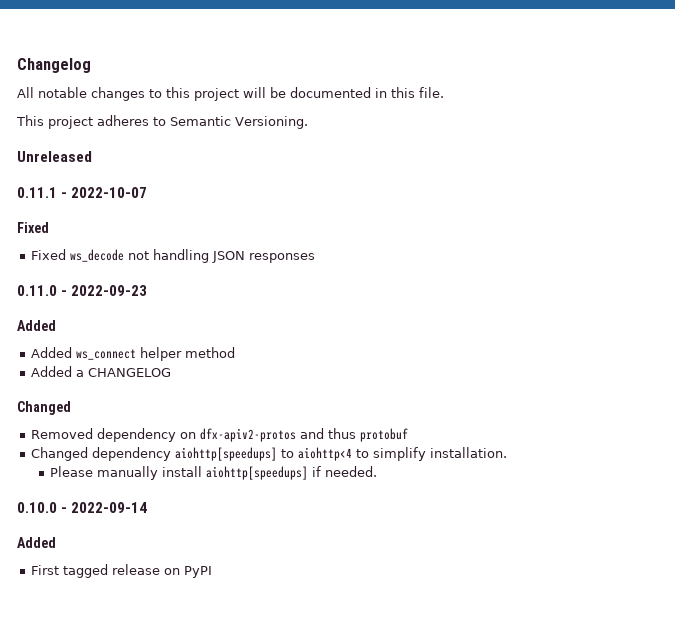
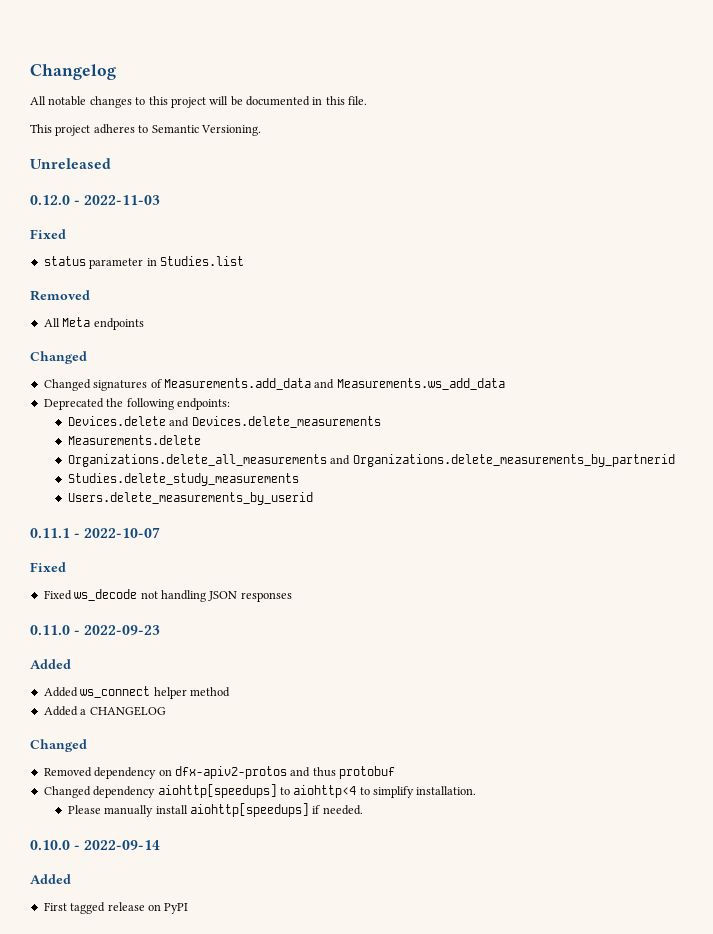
(92, 156) none -> [30,195,161,205] [30,229,66,239] [43,256,244,269] [30,290,90,301] [43,317,144,330] [30,351,87,364] [43,378,505,391] [43,398,230,410] [67,416,381,428] [67,435,201,445] [67,454,675,467] [67,473,299,486] [67,492,313,505] // 0.12.0 - 2022-11-03 // Fixed // status parameter in Studies.list // Removed // All Meta endpoints // Changed // Changed signatures of Measurements.add_data and Measurements.ws_add_data // Deprecated the following endpoints: // Devices.delete and Devices.delete_measurements // Measurements.delete // Organizations.delete_all_measurements and Organizations.delete_measurements_by_partnerid // Studies.delete_study_measurements // Users.delete_measurements_by_userid

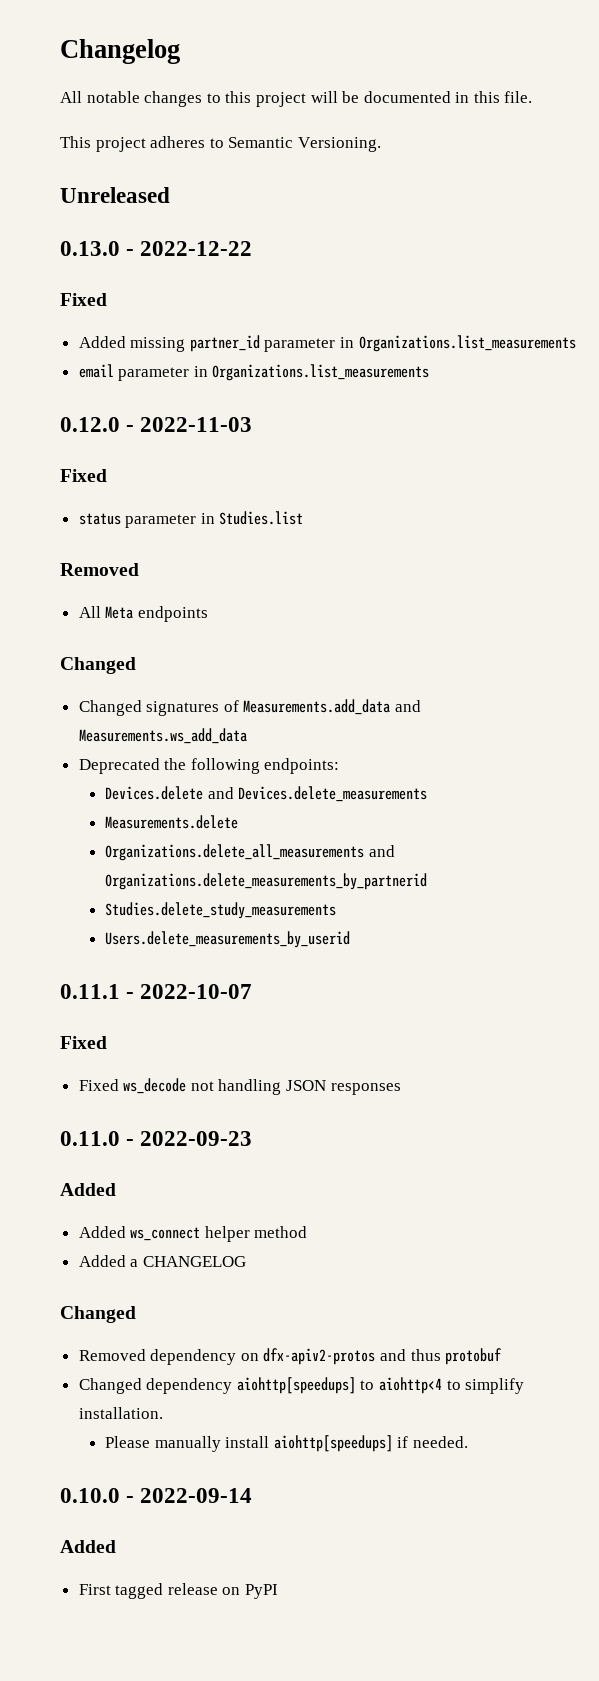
(111, 163) none -> [60,241,253,256] [60,293,107,306] [78,335,576,352] [78,364,430,381] // 0.13.0 - 2022-12-22 // Fixed // Added missing partner_id parameter in Organizations.list_measurements // email parameter in Organizations.list_measurements

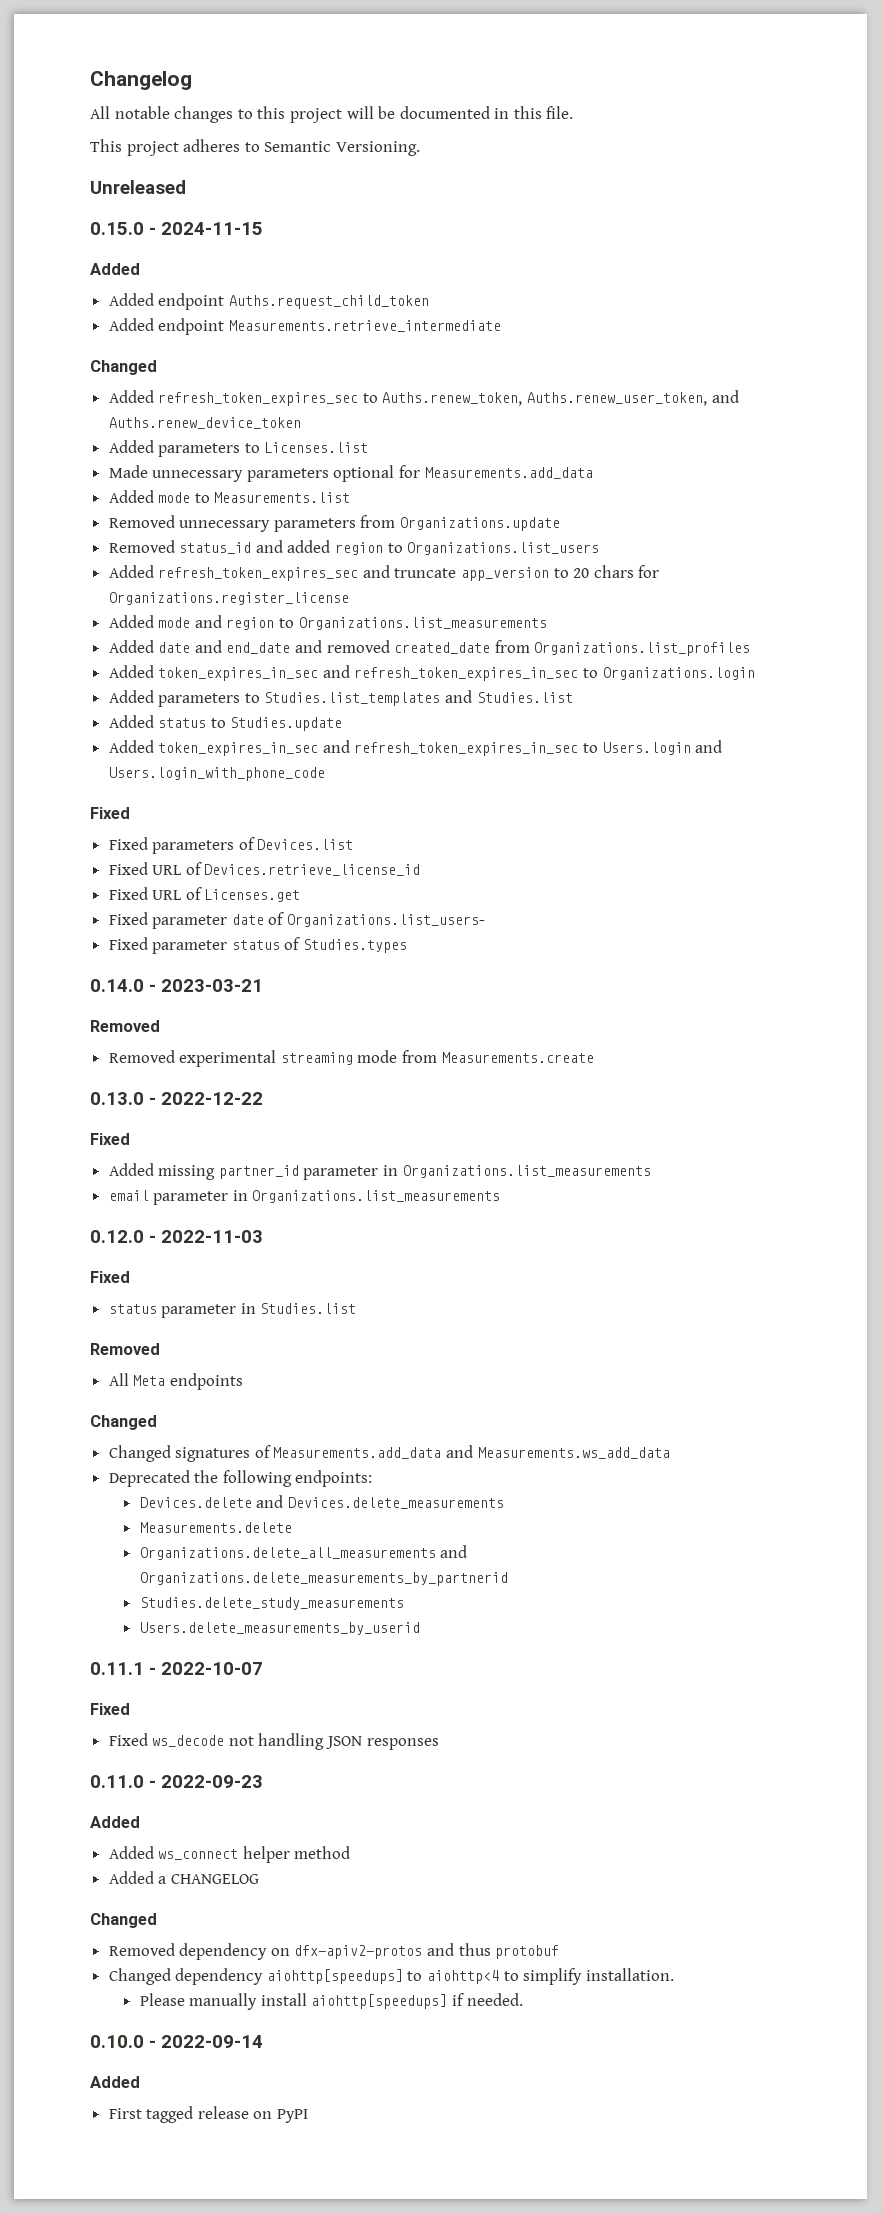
(170, 195) none -> [90,222,263,235] [90,263,140,275] [108,293,429,310] [108,318,501,335] [90,360,157,375] [108,390,739,406] [108,417,301,429] [108,440,369,457] [108,465,593,482] [108,490,351,503] [108,515,561,532] [108,540,600,555] [108,565,660,581] [108,592,349,605] [108,615,547,630] [108,640,751,656] [108,665,755,681] [108,690,573,707] [108,715,343,731] [108,740,723,756] [108,767,325,781] [90,807,130,819] [108,837,354,854] [108,862,421,876] [108,887,301,902] [108,912,486,929] [108,937,408,954] [90,979,263,992] [90,1020,160,1032] [108,1050,594,1067] // 0.15.0 - 2024-11-15 // Added // Added endpoint Auths.request_child_token // Added endpoint Measurements.retrieve_intermediate // Changed // Added refresh_token_expires_sec to Auths.renew_token, Auths.renew_user_token, and Auths.renew_device_token // Added parameters to Licenses.list // Made unnecessary parameters optional for Measurements.add_data // Added mode to Measurements.list // Removed unnecessary parameters from Organizations.update // Removed status_id and added region to Organizations.list_users // Added refresh_token_expires_sec and truncate app_version to 20 chars for Organizations.register_license // Added mode and region to Organizations.list_measurements // Added date and end_date and removed created_date from Organizations.list_profiles // Added token_expires_in_sec and refresh_token_expires_in_sec to Organizations.login // Added parameters to Studies.list_templates and Studies.list // Added status to Studies.update // Added token_expires_in_sec and refresh_token_expires_in_sec to Users.login and Users.login_with_phone_code // Fixed // Fixed parameters of Devices.list // Fixed URL of Devices.retrieve_license_id // Fixed URL of Licenses.get // Fixed parameter date of Organizations.list_users- // Fixed parameter status of Studies.types // 0.14.0 - 2023-03-21 // Removed // Removed experimental streaming mode from Measurements.create

